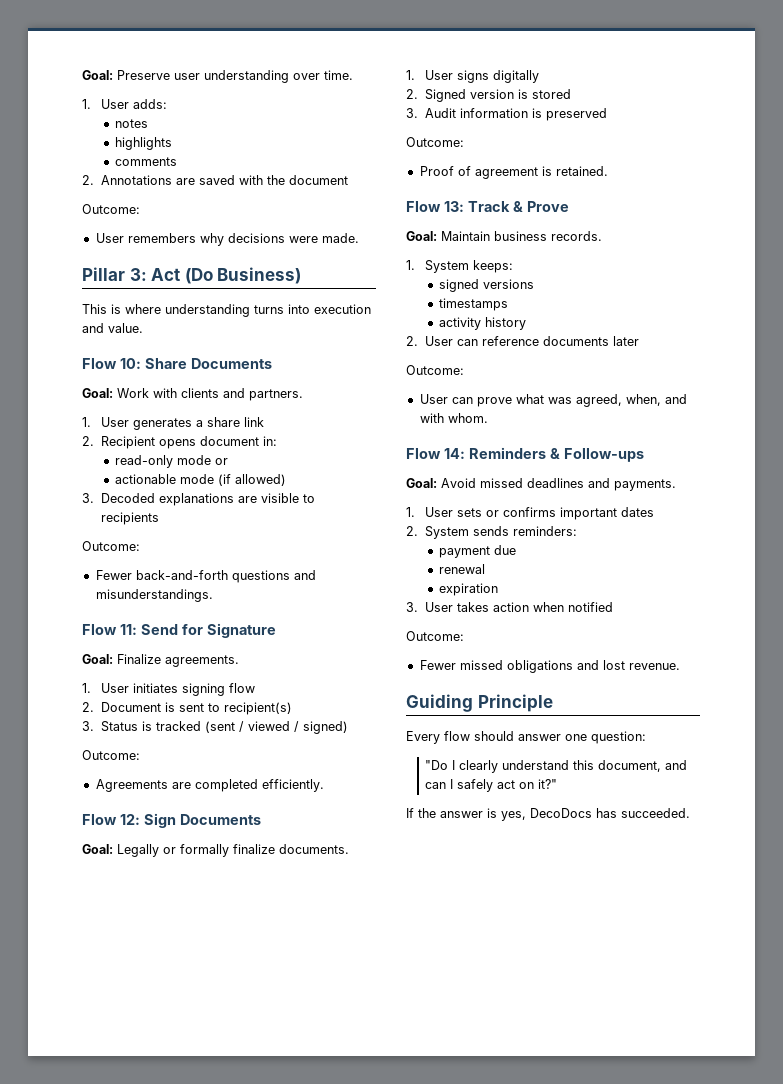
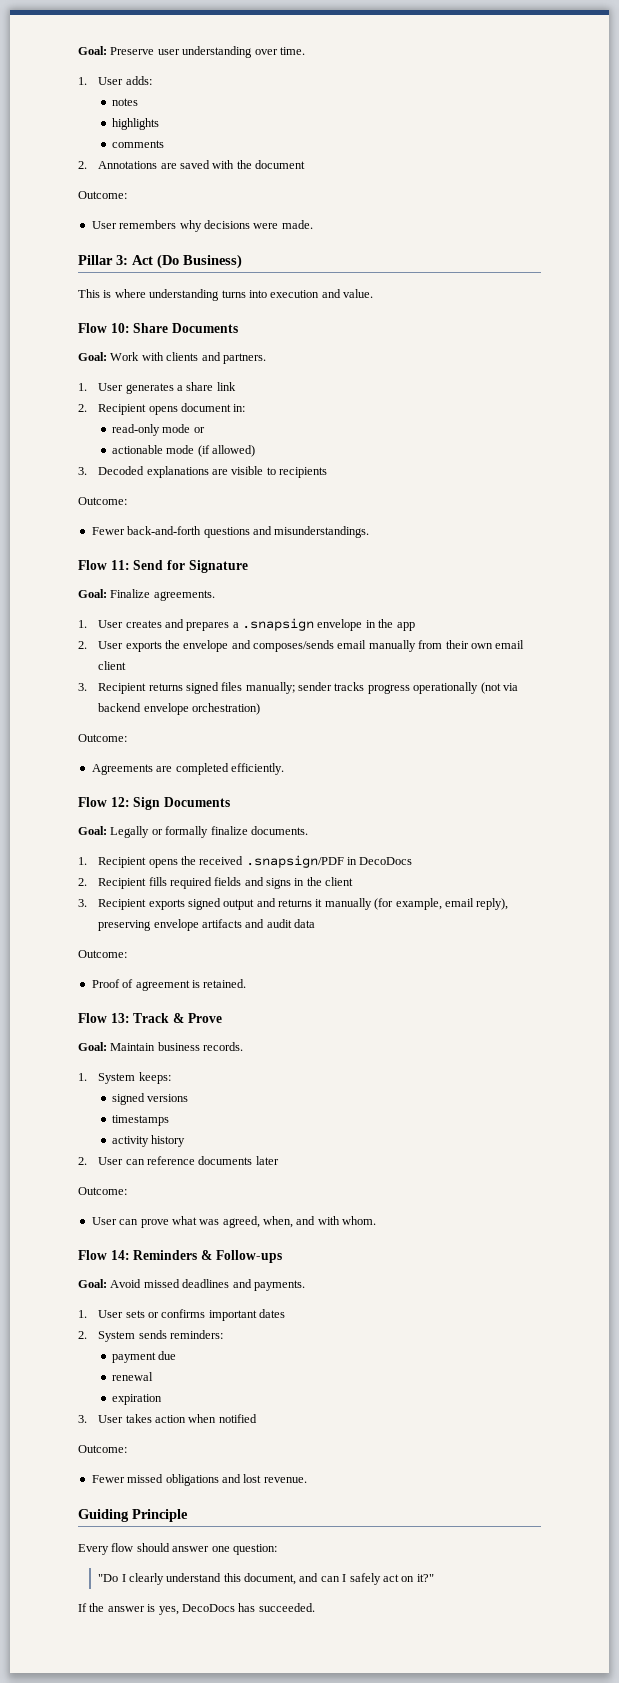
[133,683,256,696] [82,702,293,715] [82,721,349,734] initiates signing flow // 2. Document is sent to recipient(s) // 3. Status is tracked (sent / viewed / signed) -> [125,618,415,631] [78,640,525,652] [98,661,127,670] [78,682,518,694] [98,703,260,715] creates and prepares a .snapsign envelope in the app // 2. User exports the envelope and composes/sends email manually from their own email client // 3. Recipient returns signed files manually; sender tracks progress operationally (not via backend envelope orchestration)
[425,70,540,83] [406,89,572,102] [406,108,608,121] User signs digitally // 2. Signed version is stored // 3. Audit information is preserved -> [98,855,413,868] [78,877,354,889] [78,898,509,910] [98,919,316,931] Recipient opens the received .snapsign/PDF in DecoDocs // 2. Recipient fills required fields and signs in the client // 3. Recipient exports signed output and returns it manually (for example, email reply), preserving envelope artifacts and audit data

